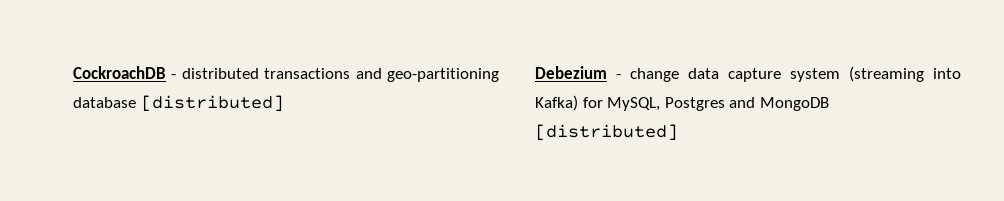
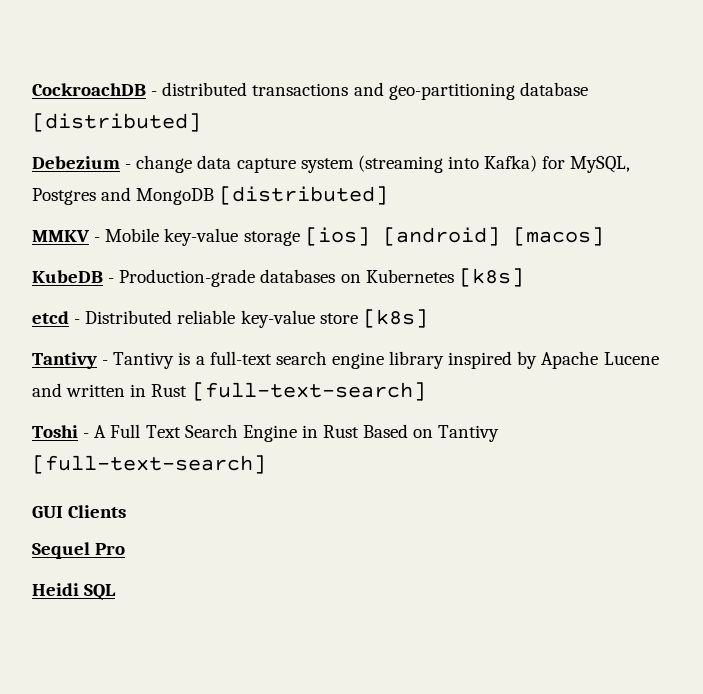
(678, 132) none -> [32,227,604,246] [32,268,524,287] [32,309,428,328] [32,351,659,369] [32,382,426,401] [32,424,500,442] [32,455,266,474] [32,505,127,518] [32,542,126,559] [32,583,117,600] // MMKV - Mobile key-value storage [ios] [android] [macos] // KubeDB - Production-grade databases on Kubernetes [k8s] // etcd - Distributed reliable key-value store [k8s] // Tantivy - Tantivy is a full-text search engine library inspired by Apache Lucene and written in Rust [full-text-search] // Toshi - A Full Text Search Engine in Rust Based on Tantivy [full-text-search] // GUI Clients // Sequel Pro // Heidi SQL

